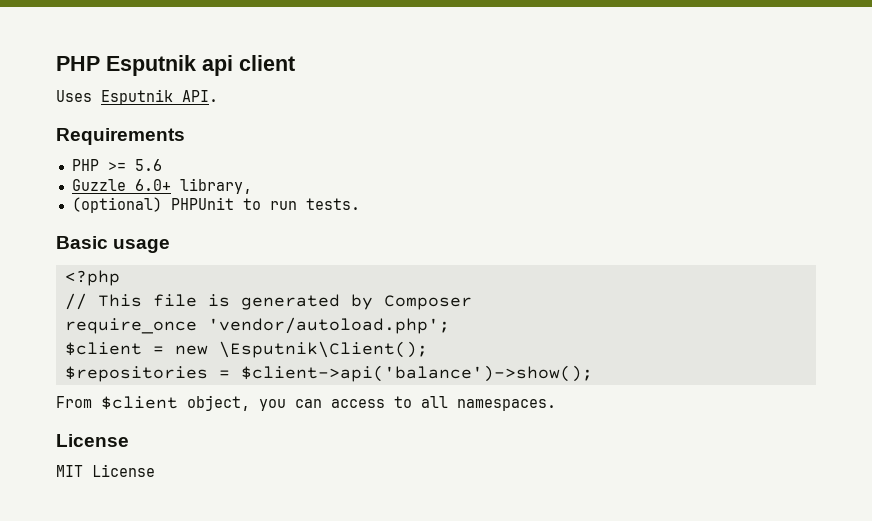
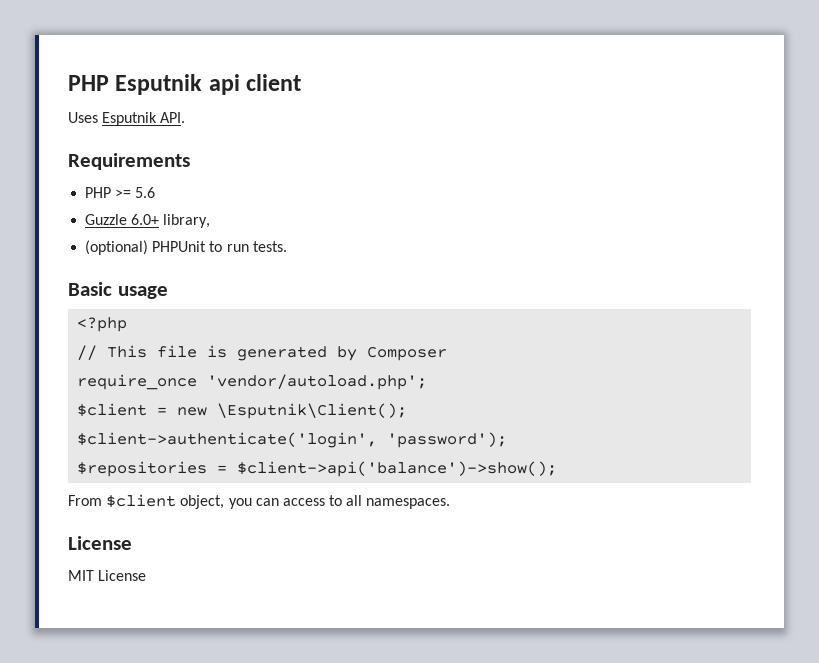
(428, 349) none -> [77,432,508,448] // $client->authenticate('login', 'password');

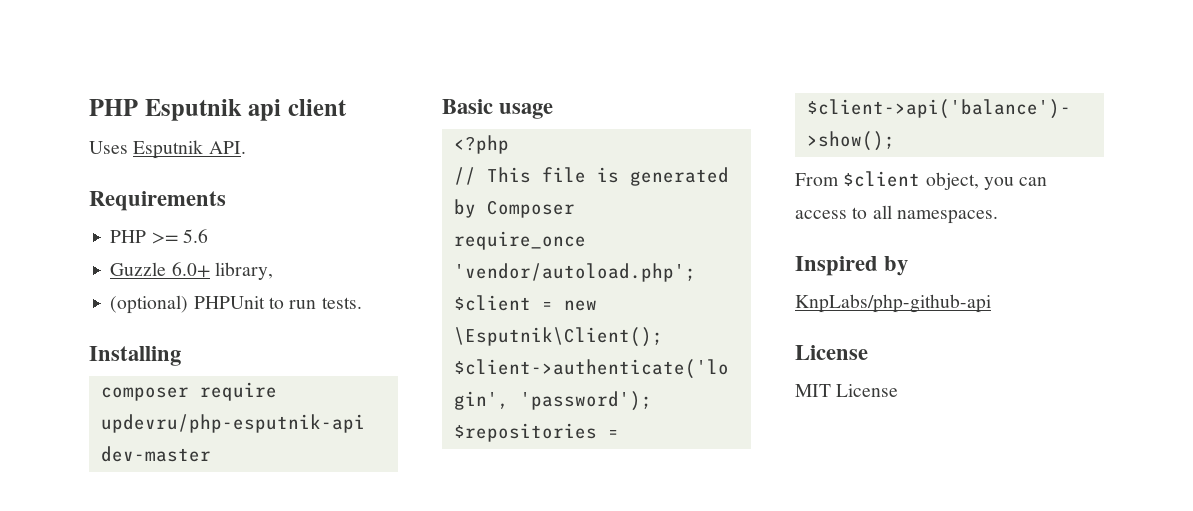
(287, 246) none -> [89,346,181,366] [100,382,277,401] [100,414,365,433] [100,446,211,462] // Installing // composer require updevru/php-esputnik-api dev-master
(451, 503) none -> [795,256,909,276] [795,294,991,313] // Inspired by // KnpLabs/php-github-api

